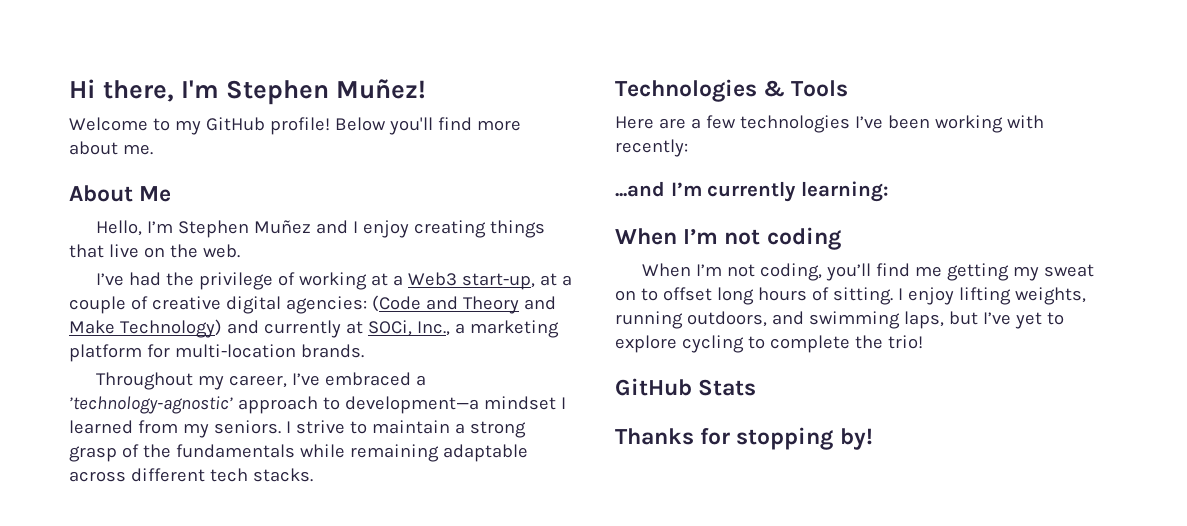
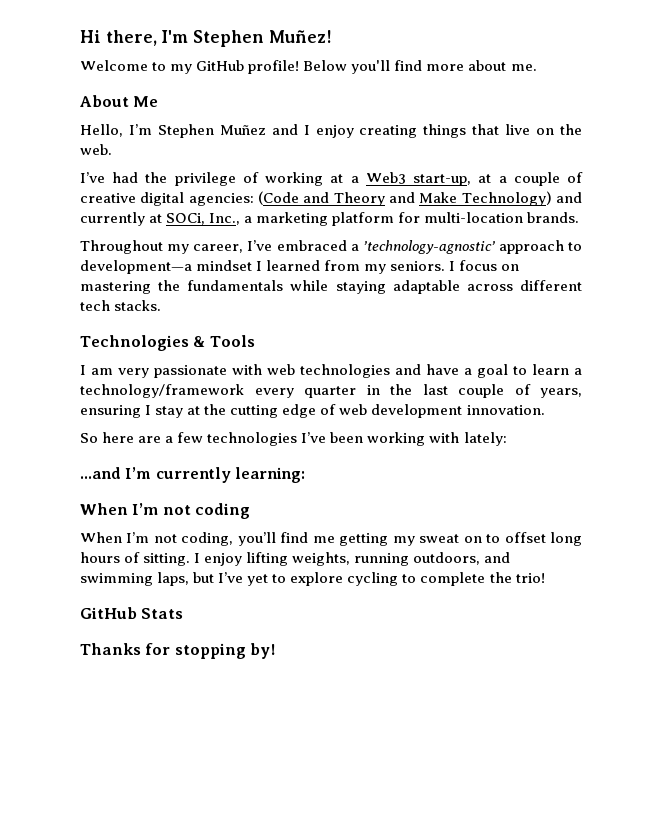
[295,420,526,438] [69,444,139,462] strive to maintain a strong grasp of -> [459,260,520,271] [80,281,151,294] focus on mastering
[349,444,439,462] remaining -> [335,281,386,294] staying
[615,116,654,129] Here -> [80,364,582,378] [80,384,582,398] [80,404,545,418] [80,432,135,443] I am very passionate with web technologies and have a goal to learn a technology/framework every quarter in the last couple of years, ensuring I stay at the cutting edge of web development innovation. // So here
[615,139,688,157] recently: -> [463,432,507,446] lately:

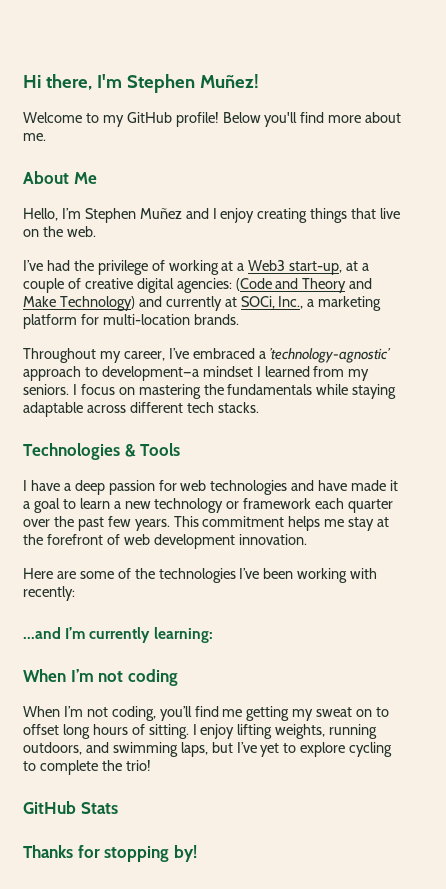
[91,364,262,378] am very passionate with -> [30,480,177,495] have a deep passion for
(459, 369) none -> [351,480,399,491] made it
[80,384,582,398] [80,405,152,418] technology/framework every quarter in the last couple of years, ensuring I -> [124,498,394,513] [23,516,345,531] new technology or framework each quarter over the past few years. This commitment helps me
[230,404,317,418] cutting edge -> [46,534,103,545] forefront
[80,432,204,443] So here are a few -> [23,568,155,579] Here are some of the
[463,432,507,446] lately: -> [23,586,75,601] recently:

